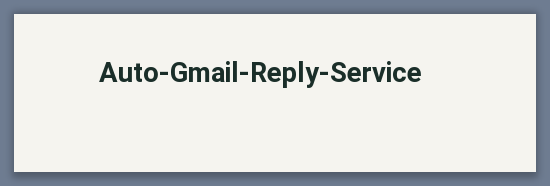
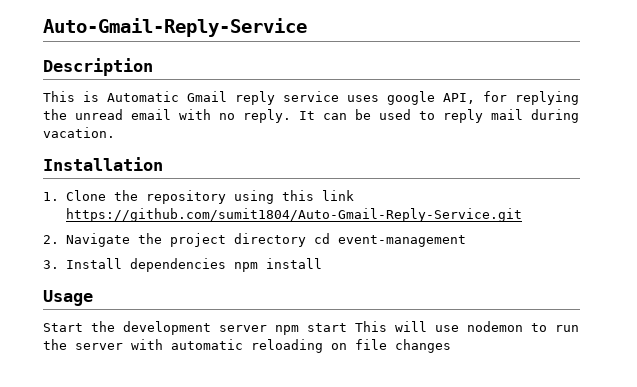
(422, 74) none -> [43,58,153,76] [43,91,579,105] [43,109,579,123] [43,127,115,138] [43,157,163,171] [43,190,354,204] [65,208,522,222] [43,233,466,247] [43,258,322,272] [43,290,93,306] [43,321,579,335] [43,339,451,353] // Description // This is Automatic Gmail reply service uses google API, for replying the unread email with no reply. It can be used to reply mail during vacation. // Installation // 1. Clone the repository using this link https://github.com/sumit1804/Auto-Gmail-Reply-Service.git // 2. Navigate the project directory cd event-management // 3. Install dependencies npm install // Usage // Start the development server npm start This will use nodemon to run the server with automatic reloading on file changes

